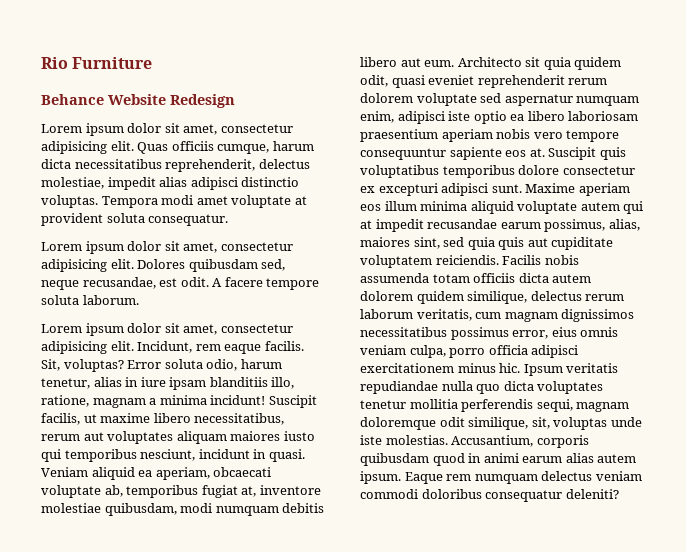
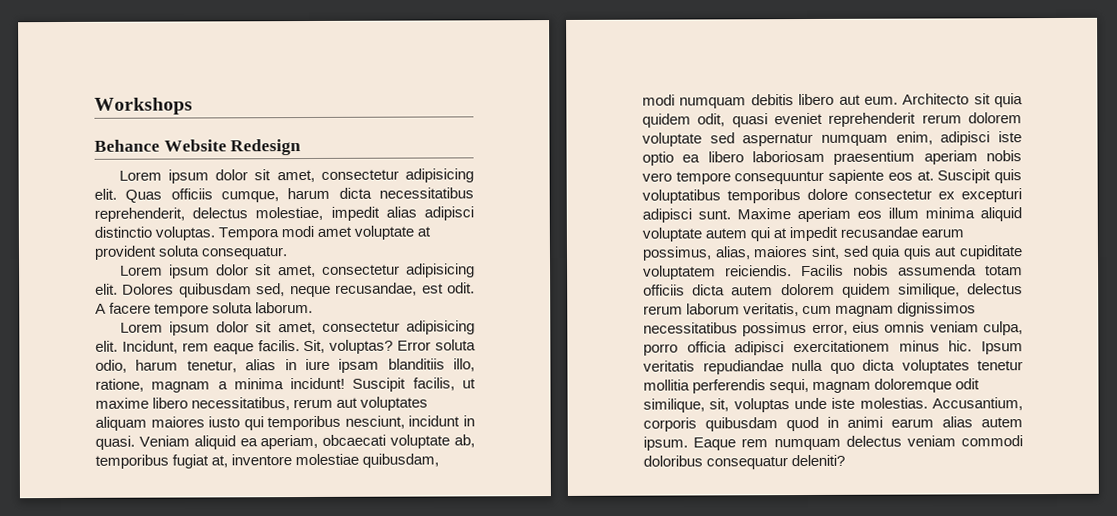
[41,57,153,69] Rio Furniture -> [94,97,193,115] Workshops

